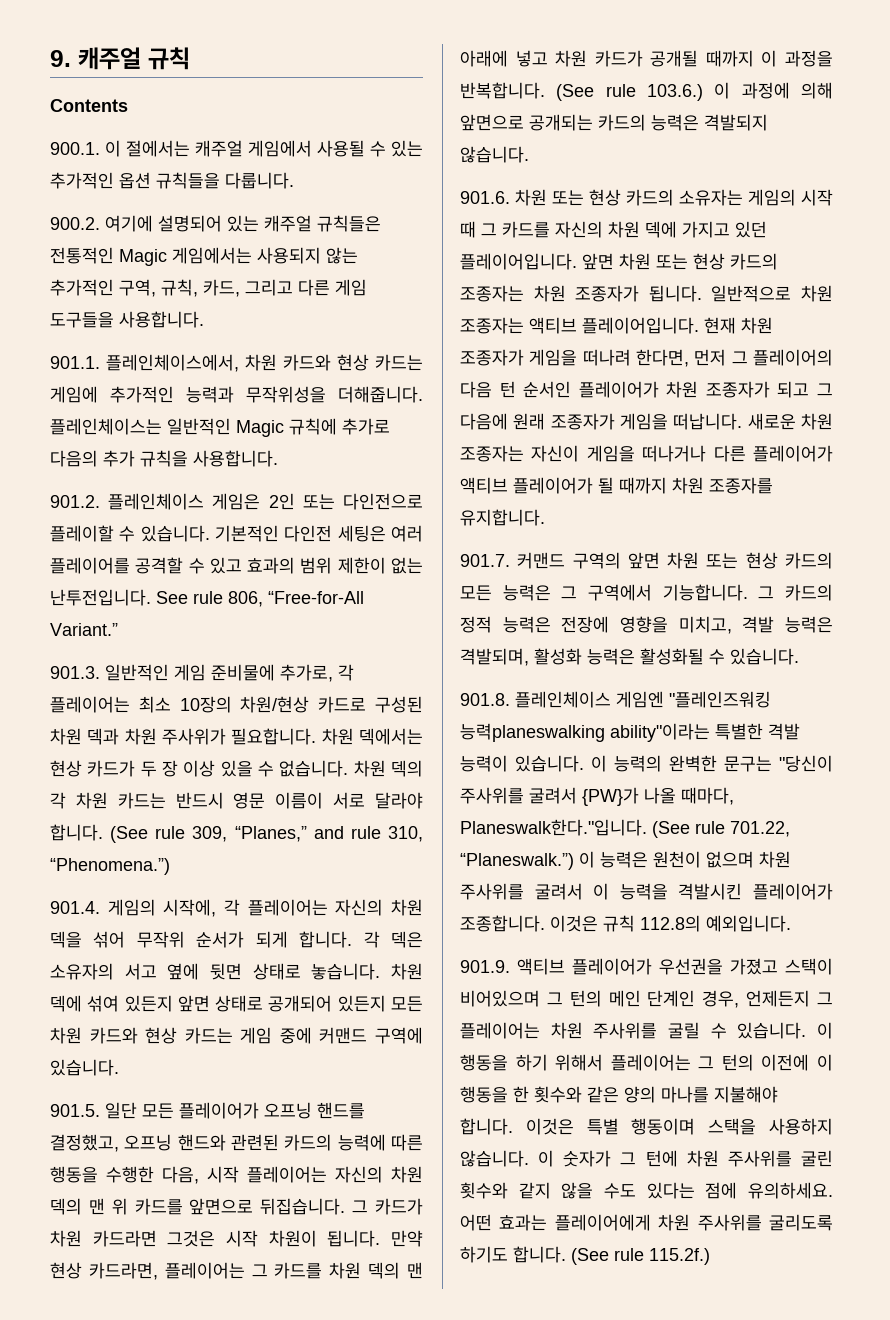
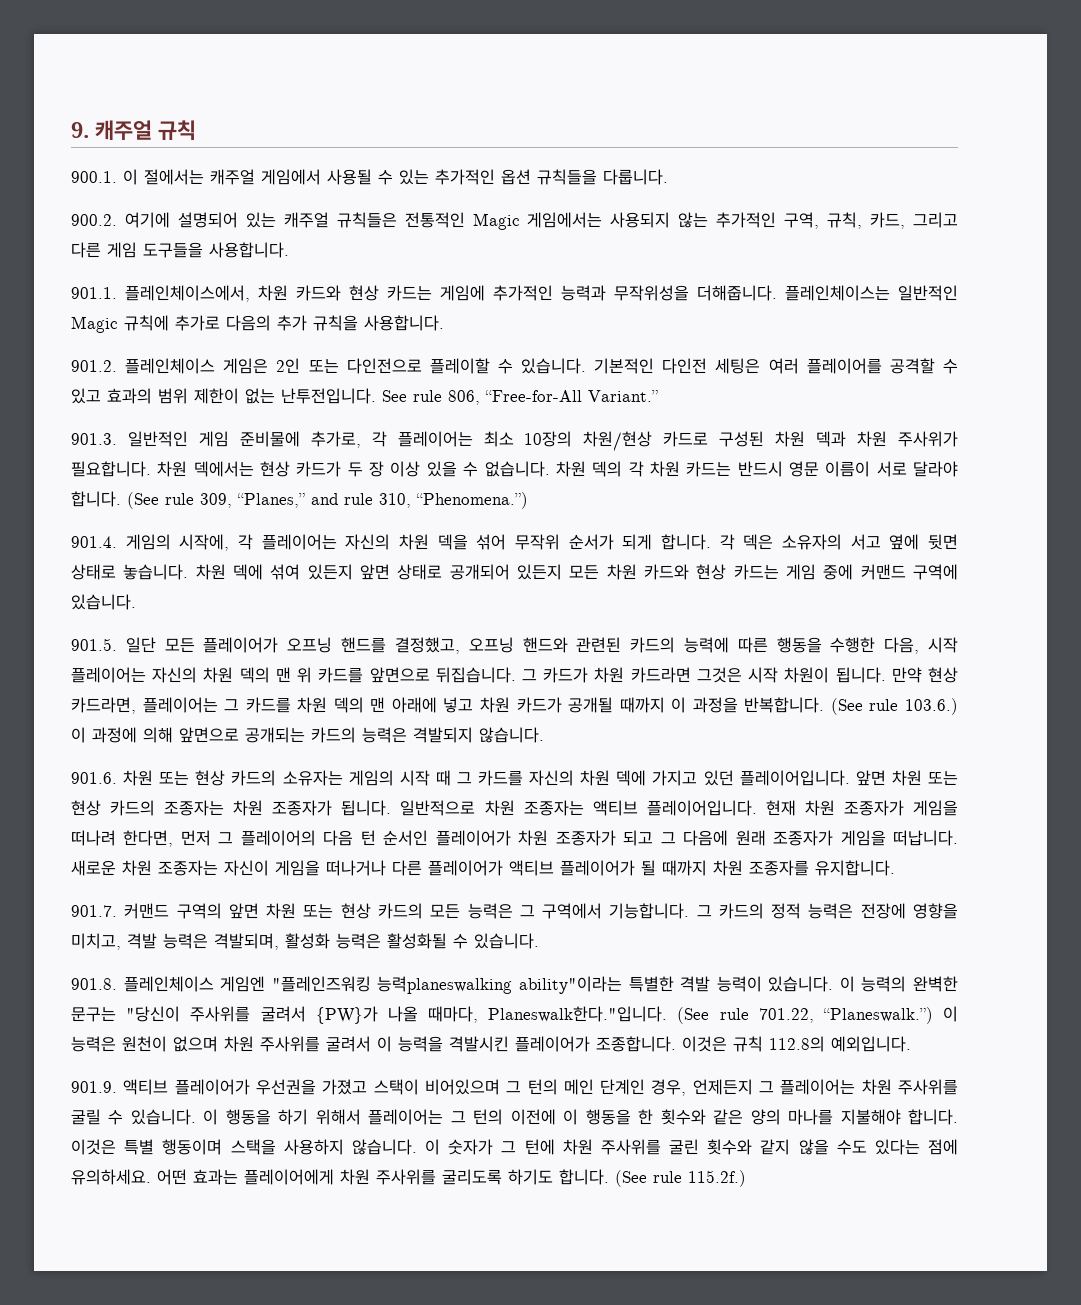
[50,99,128,112] // Contents -> (196, 130) none

